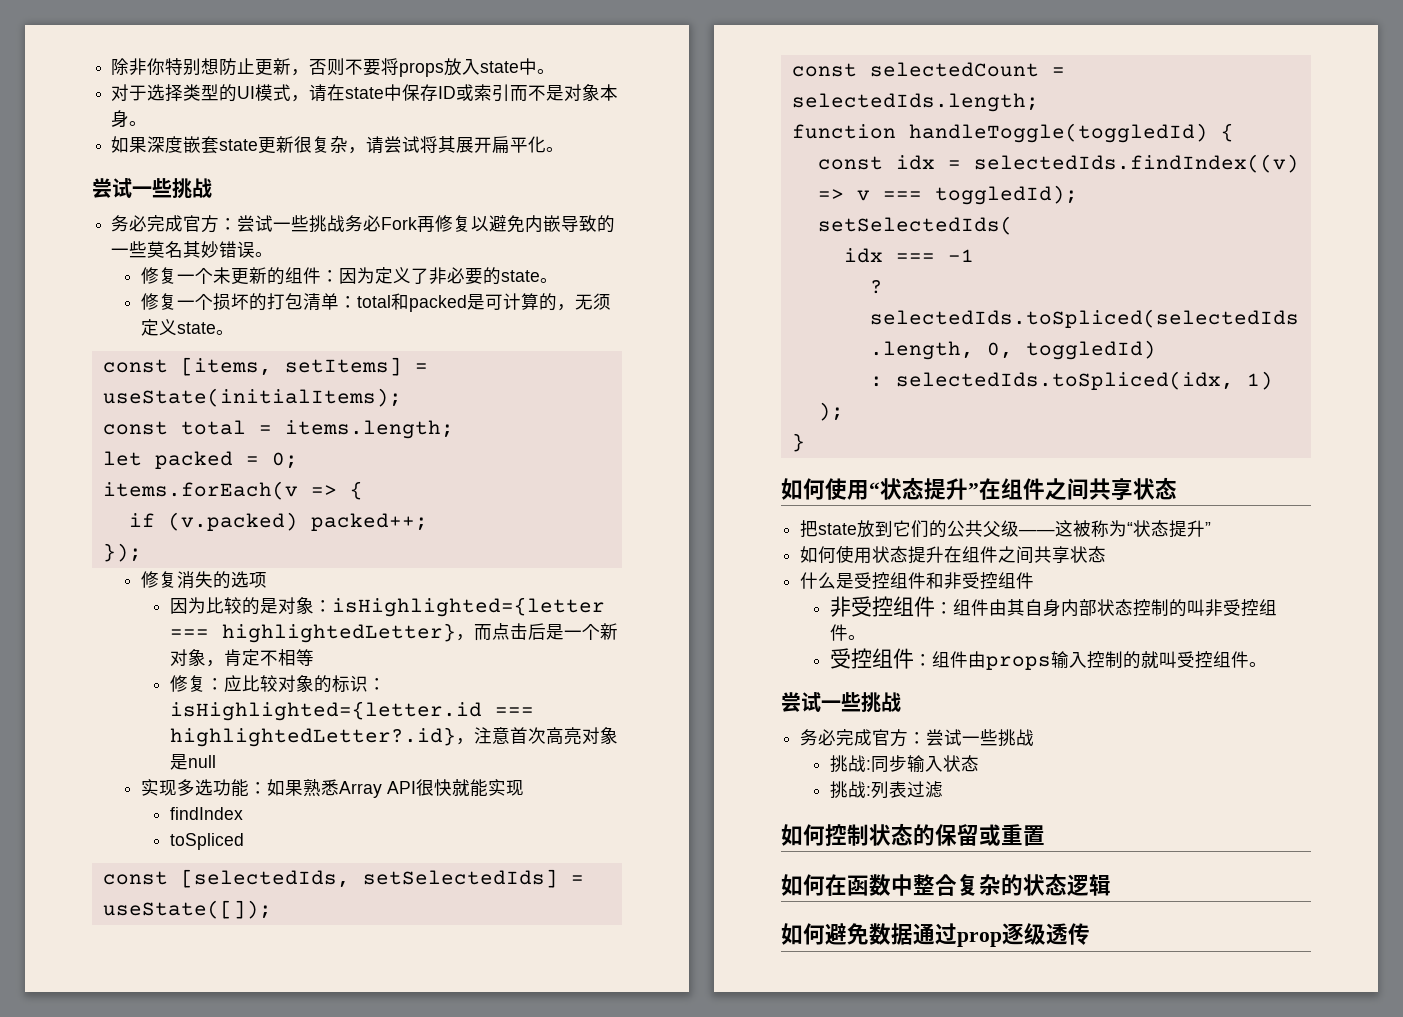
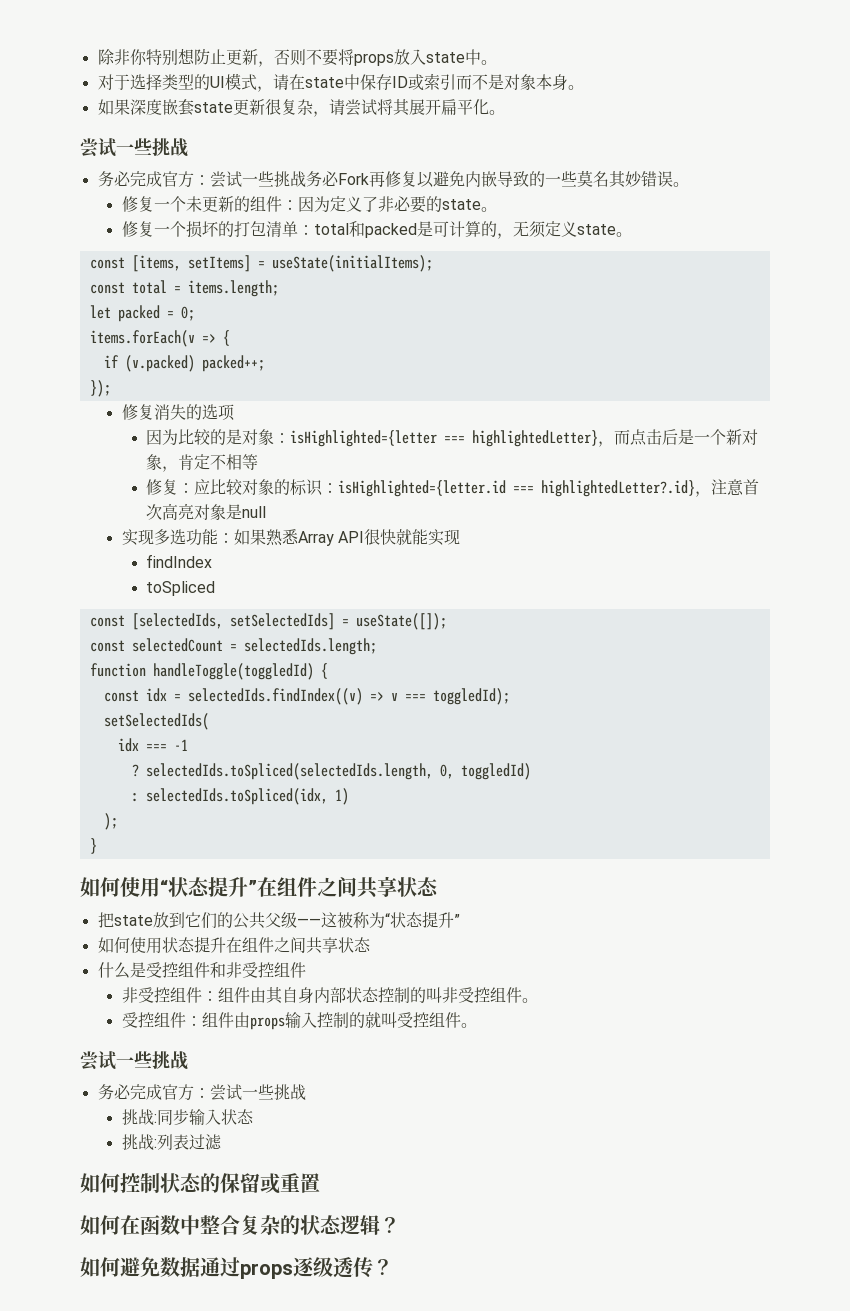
(1111, 885) none -> [380,1217,400,1233] ？
[957,932,1002,947] prop -> [240,1263,293,1279] props
(1090, 934) none -> [373,1259,393,1275] ？

